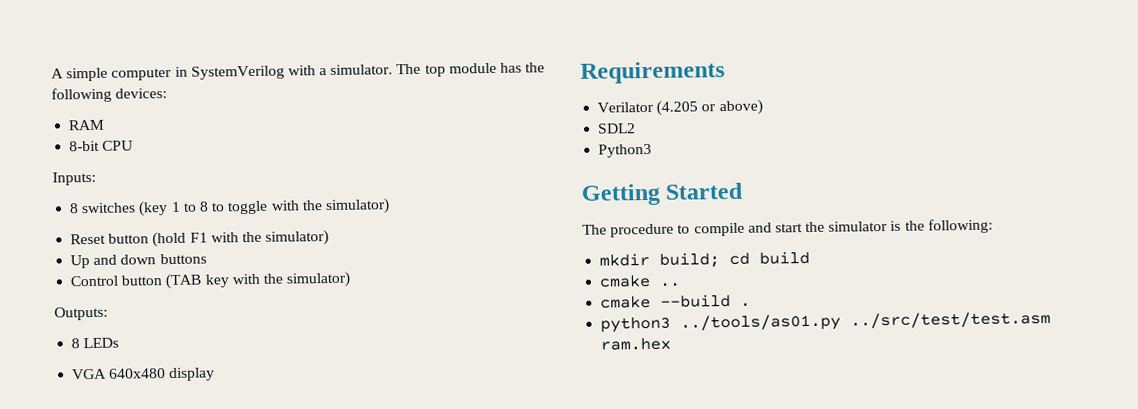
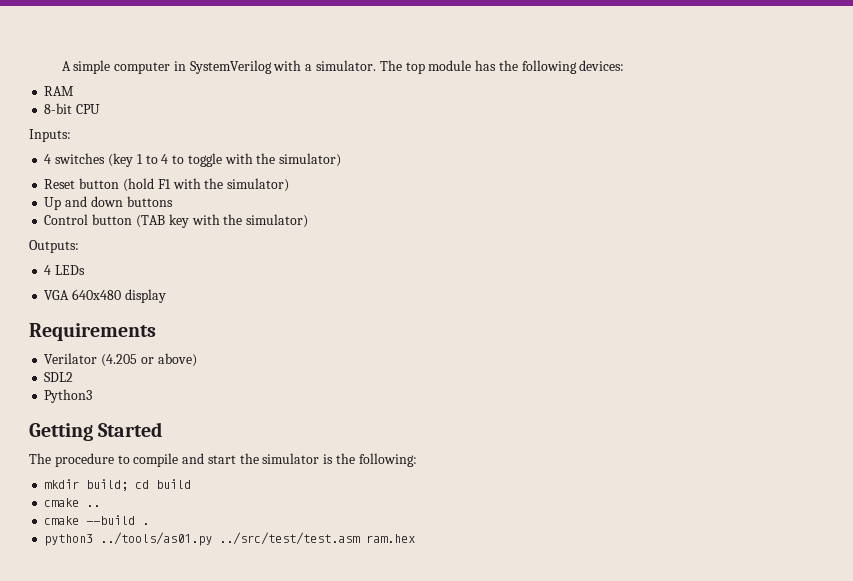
[69,203,80,214] 8 -> [44,154,52,164] 4
[198,201,209,212] 8 -> [161,154,169,164] 4
[71,338,81,349] 8 -> [44,265,52,275] 4

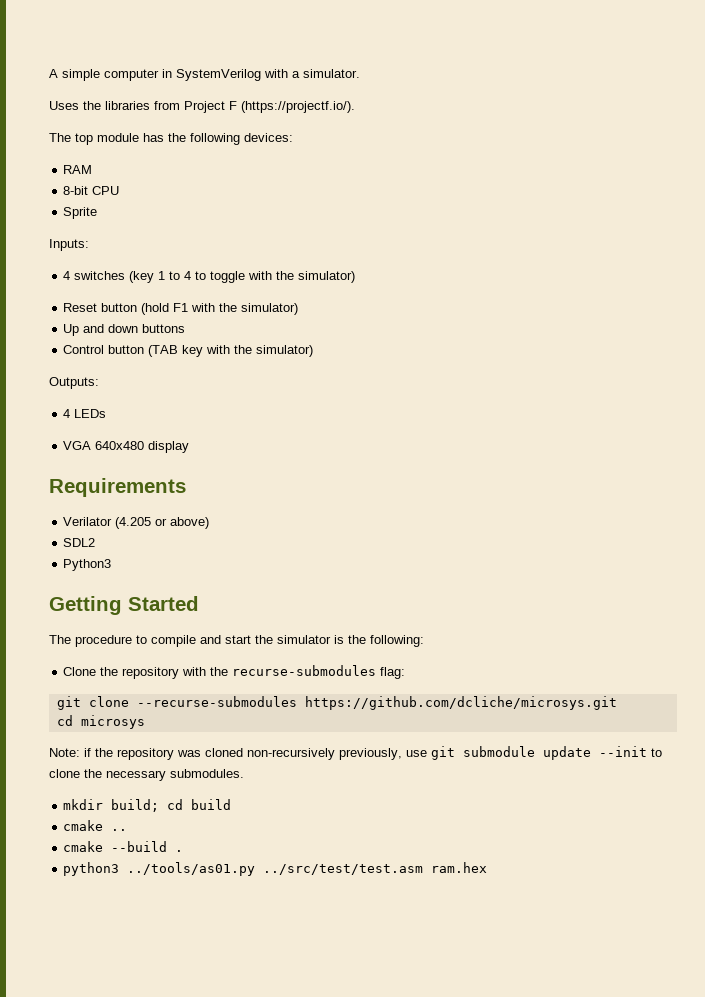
(377, 65) none -> [49,101,355,113] // Uses the libraries from Project F (https://projectf.io/). //
(101, 109) none -> [63,207,98,219] // Sprite
(417, 460) none -> [63,665,406,679] [56,696,617,710] [56,715,145,729] [49,746,662,760] [49,769,244,781] // Clone the repository with the recurse-submodules flag: // git clone --recurse-submodules https://github.com/dcliche/microsys.git // cd microsys // Note: if the repository was cloned non-recursively previously, use git submodule update --init to clone the necessary submodules.

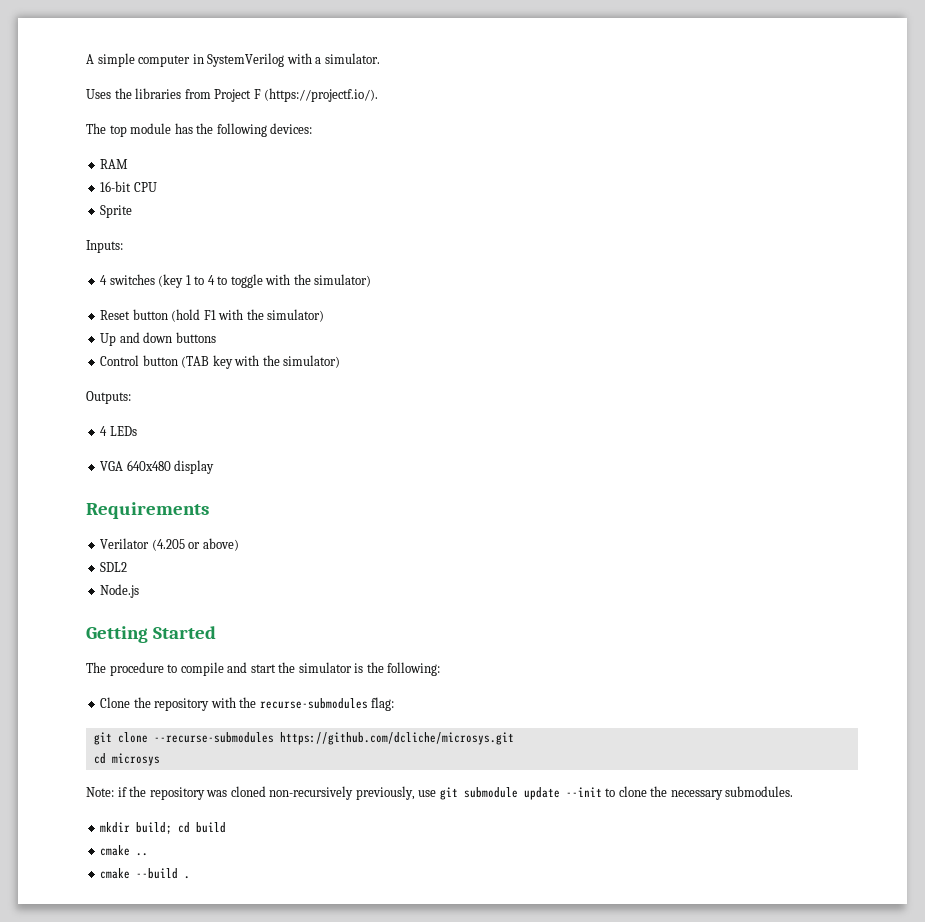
[63,186,89,195] 8-bit -> [100,181,132,192] 16-bit
[63,559,112,571] Python3 -> [100,584,140,598] Node.js
[63,862,488,876] // python3 ../tools/as01.py ../src/test/test.asm ram.hex -> (191, 877) none

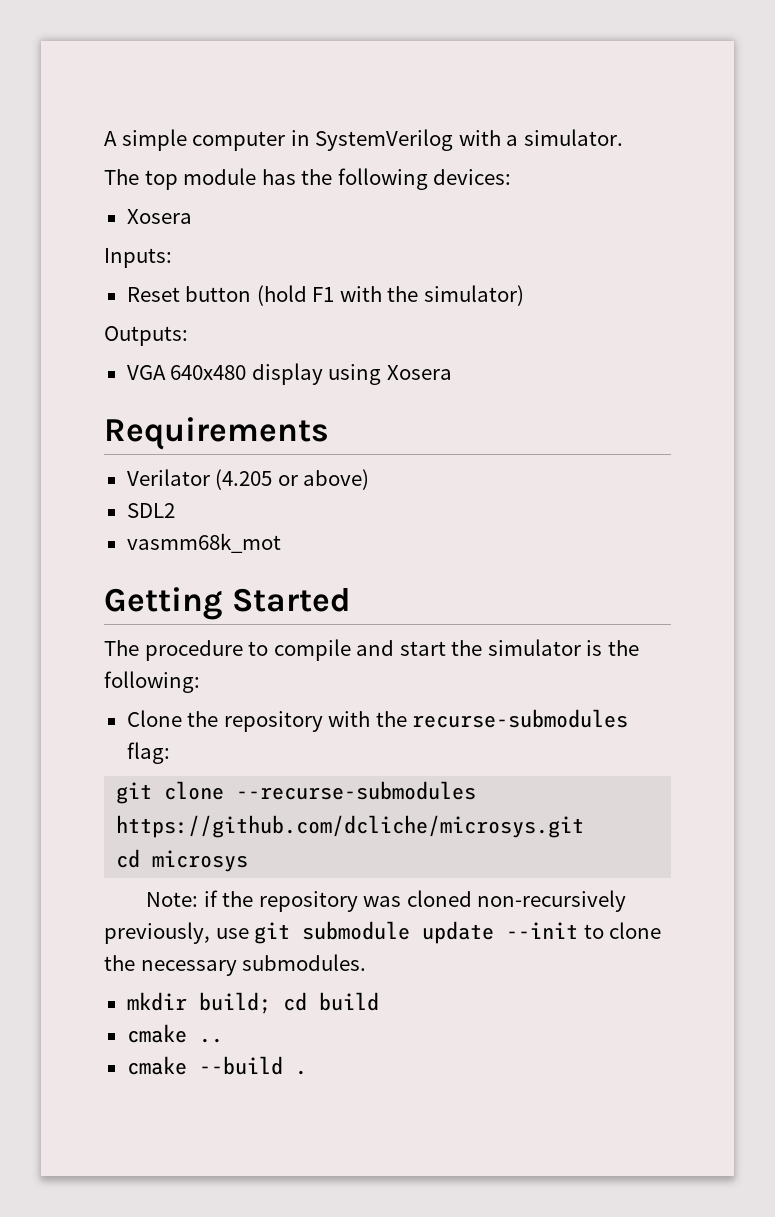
[86,88,379,102] // Uses the libraries from Project F (https://projectf.io/). -> (623, 137) none
[100,159,129,169] [100,181,157,192] [100,205,133,218] [86,240,123,253] [100,274,372,288] RAM // 16-bit CPU // Sprite // Inputs: // 4 switches (key 1 to 4 to toggle with the simulator) -> [126,209,192,224] [104,248,172,268] Xosera // Inputs:
[100,332,216,346] [100,355,341,369] // Up and down buttons // Control button (TAB key with the simulator) -> (524, 295) none
[100,426,137,436] // 4 LEDs -> (188, 336) none
(215, 467) none -> [328,364,452,385] using Xosera
[100,584,140,598] Node.js -> [126,533,281,553] vasmm68k_mot

